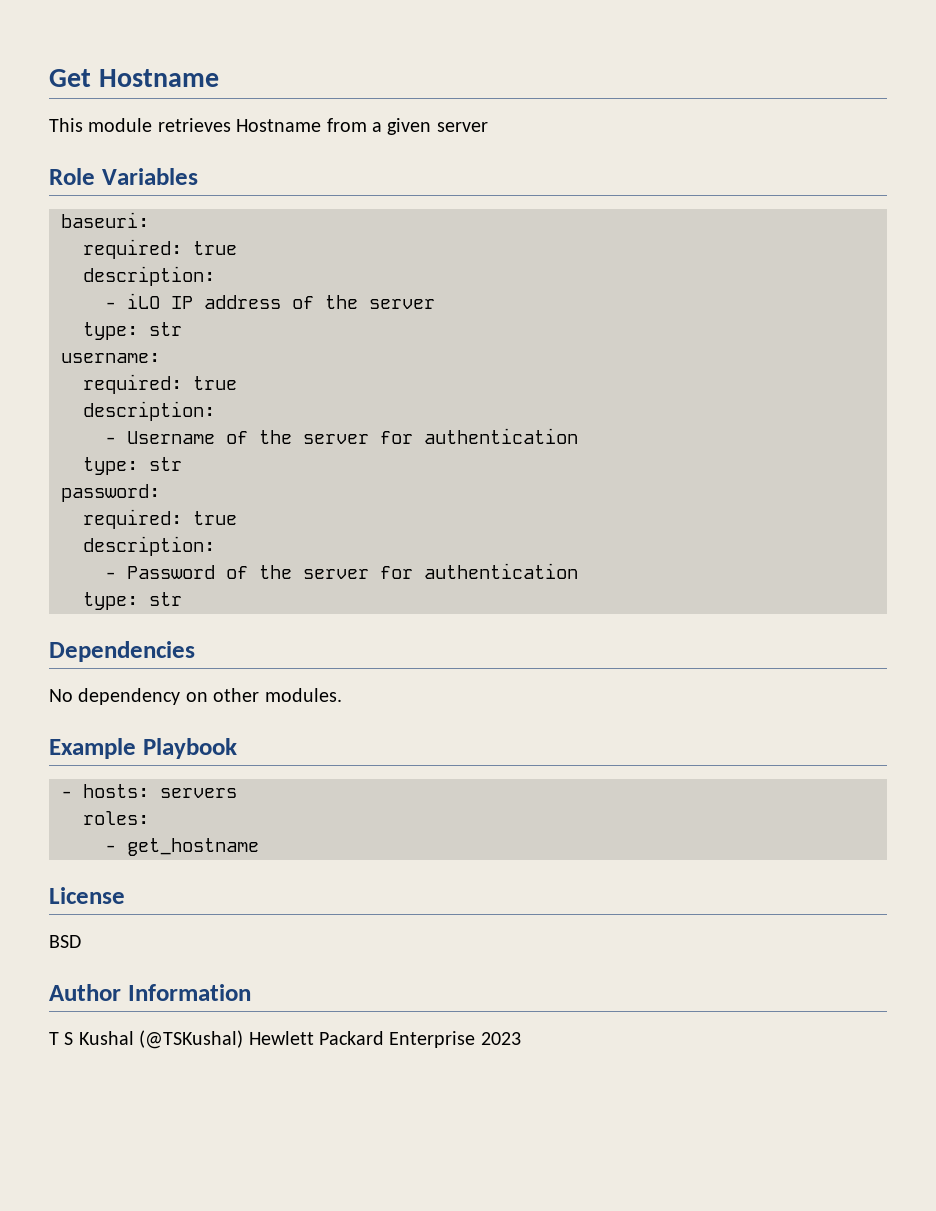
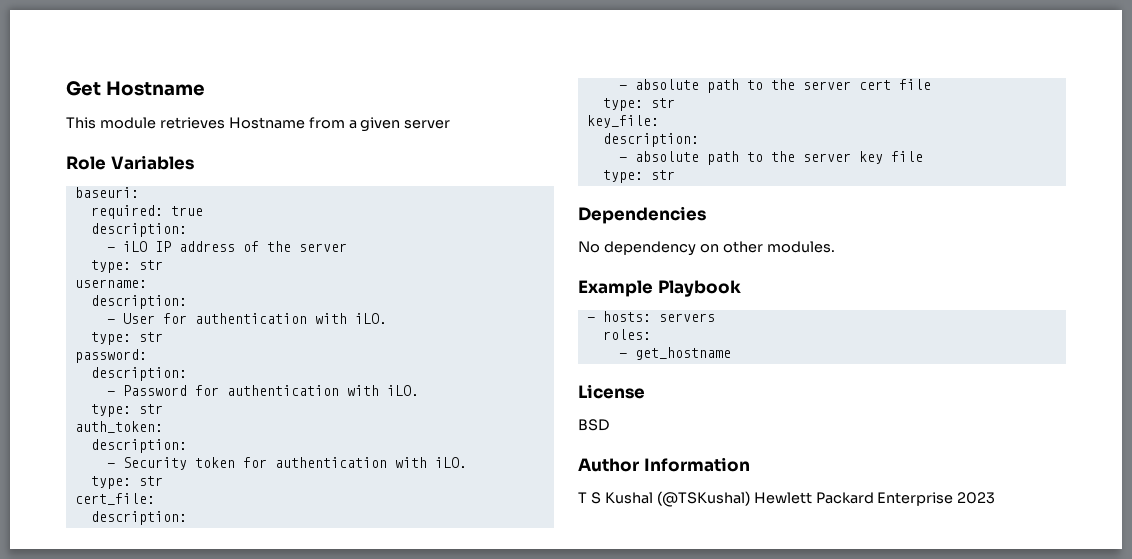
[83,374,237,394] [83,401,215,421] [105,428,578,444] // required: true // description: // - Username of the server for authentication -> [90,295,187,309] [106,313,387,324] // description: // - User for authentication with iLO.
[83,509,237,529] [83,536,215,556] [105,563,578,579] required: true // description: // - Password of the server for authentication -> [90,367,187,381] [106,385,419,396] [90,404,163,417] [74,421,163,433] [90,439,187,453] [106,457,467,470] [90,476,163,489] [74,493,155,505] [90,511,187,525] [618,79,931,93] [602,98,675,111] [586,115,659,128] [602,133,699,147] [618,151,923,165] description: // - Password for authentication with iLO. // type: str // auth_token: // description: // - Security token for authentication with iLO. // type: str // cert_file: // description: // - absolute path to the server cert file // type: str // key_file: // description: // - absolute path to the server key file

